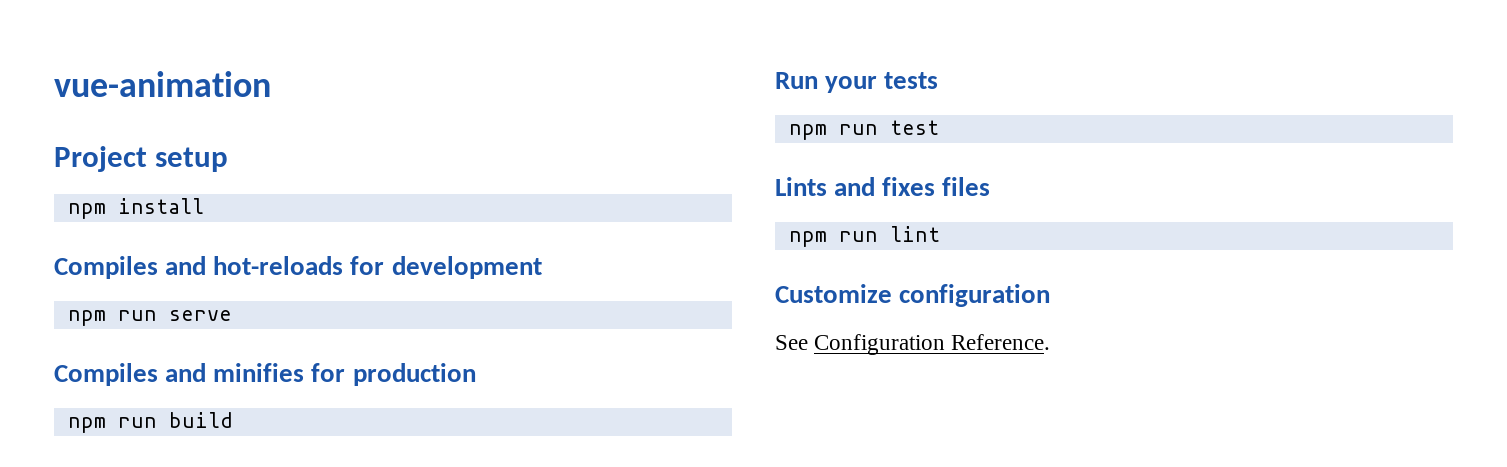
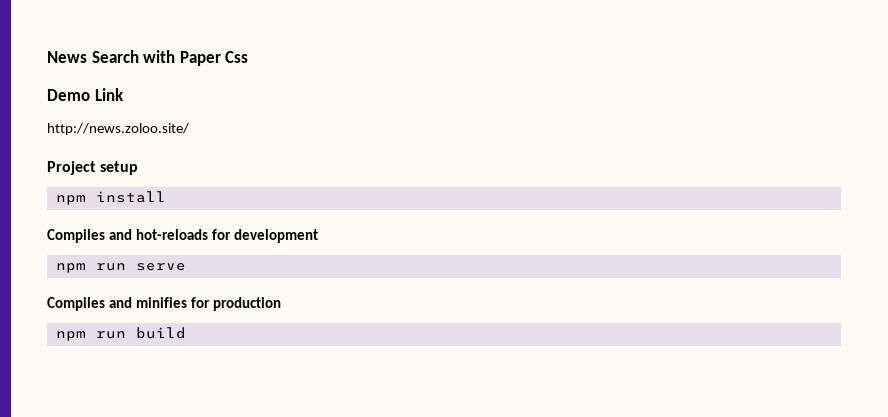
[54,71,271,97] vue-animation -> [47,50,249,66] [47,88,124,101] [47,123,189,135] News Search with Paper Css // Demo Link // http://news.zoloo.site/
[775,72,939,93] [788,120,939,140] [775,177,991,196] [788,226,940,247] [775,284,1051,307] [775,334,1051,355] // Run your tests // npm run test // Lints and fixes files // npm run lint // Customize configuration // See Configuration Reference. -> (186, 333) none

